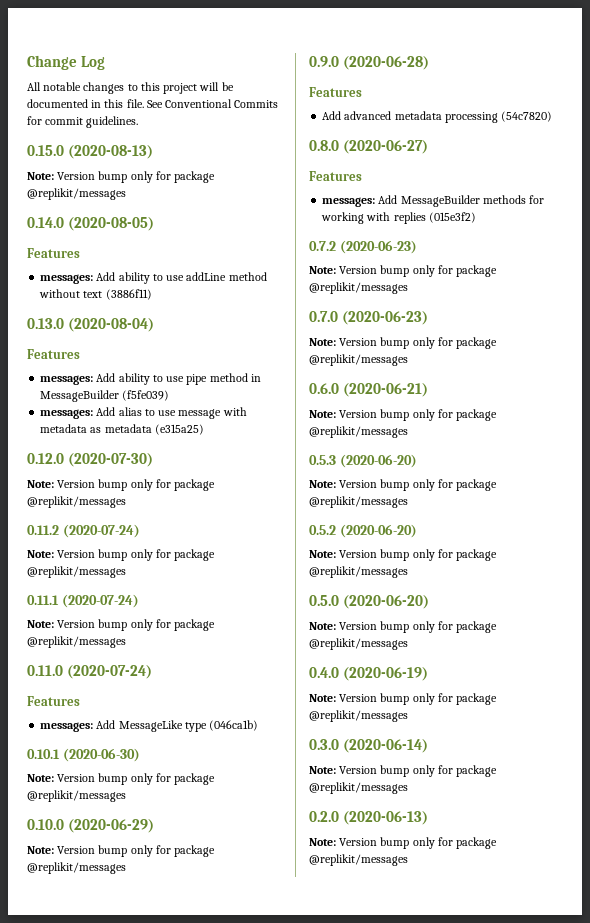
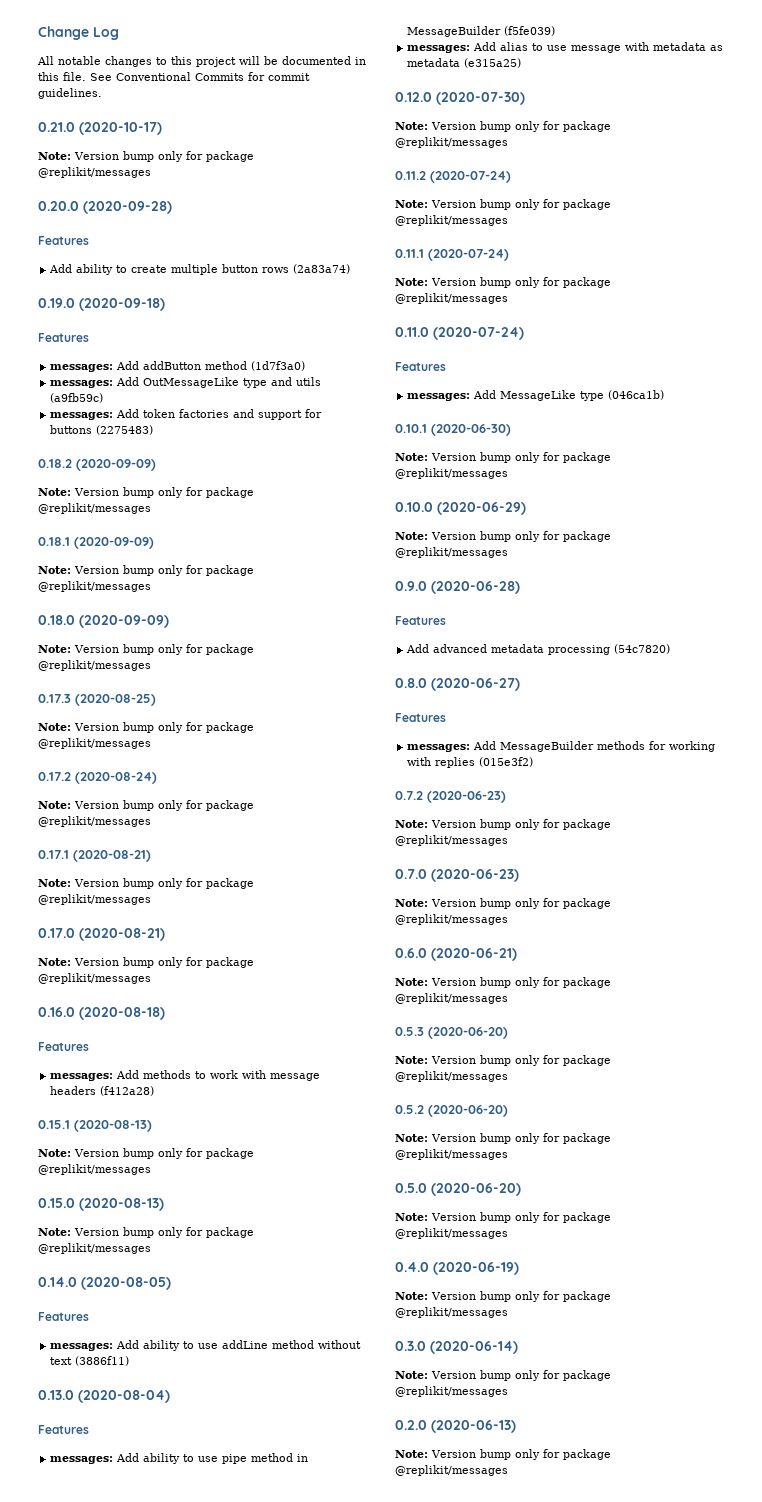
(139, 122) none -> [38,122,162,135] [38,151,254,162] [38,167,151,178] [38,201,172,214] [38,236,89,245] [49,264,351,275] [38,298,165,311] [38,333,89,342] [50,361,306,372] [50,377,322,388] [50,393,104,403] [50,409,323,420] [50,425,154,435] [38,459,156,471] [38,487,254,498] [38,503,151,514] [38,537,154,549] [38,565,254,576] [38,581,151,592] [38,615,169,628] [38,644,254,655] [38,660,151,671] [38,694,156,706] [38,722,254,733] [38,738,151,749] [38,772,157,784] [38,800,254,811] [38,816,151,827] [38,850,151,862] [38,878,254,889] [38,894,151,905] [38,928,165,941] [38,957,254,968] [38,973,151,984] [38,1007,165,1020] [38,1042,89,1051] [50,1070,321,1081] [50,1086,155,1096] [38,1120,152,1132] [38,1148,254,1159] [38,1164,151,1175] // 0.21.0 (2020-10-17) // Note: Version bump only for package @replikit/messages // 0.20.0 (2020-09-28) // Features // Add ability to create multiple button rows (2a83a74) // 0.19.0 (2020-09-18) // Features // messages: Add addButton method (1d7f3a0) // messages: Add OutMessageLike type and utils (a9fb59c) // messages: Add token factories and support for buttons (2275483) // 0.18.2 (2020-09-09) // Note: Version bump only for package @replikit/messages // 0.18.1 (2020-09-09) // Note: Version bump only for package @replikit/messages // 0.18.0 (2020-09-09) // Note: Version bump only for package @replikit/messages // 0.17.3 (2020-08-25) // Note: Version bump only for package @replikit/messages // 0.17.2 (2020-08-24) // Note: Version bump only for package @replikit/messages // 0.17.1 (2020-08-21) // Note: Version bump only for package @replikit/messages // 0.17.0 (2020-08-21) // Note: Version bump only for package @replikit/messages // 0.16.0 (2020-08-18) // Features // messages: Add methods to work with message headers (f412a28) // 0.15.1 (2020-08-13) // Note: Version bump only for package @replikit/messages

